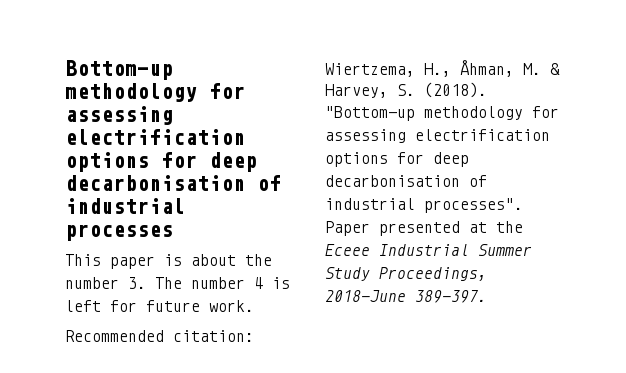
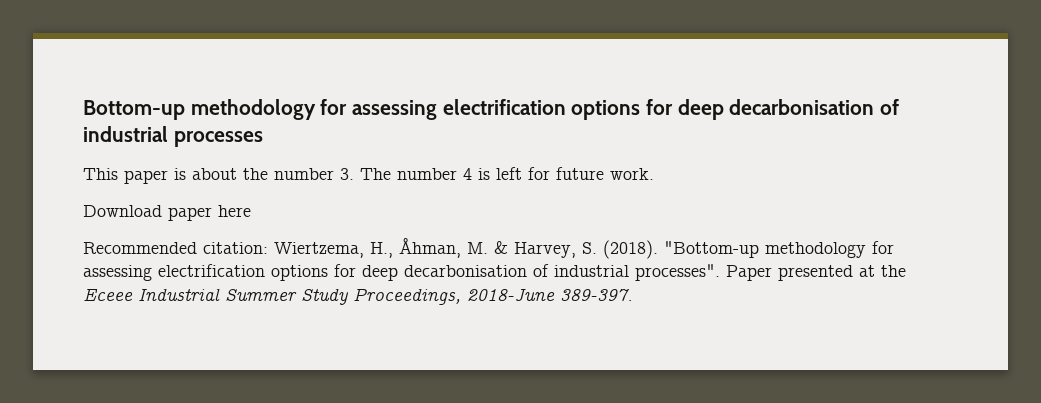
(254, 306) none -> [83,205,251,221] // Download paper here

